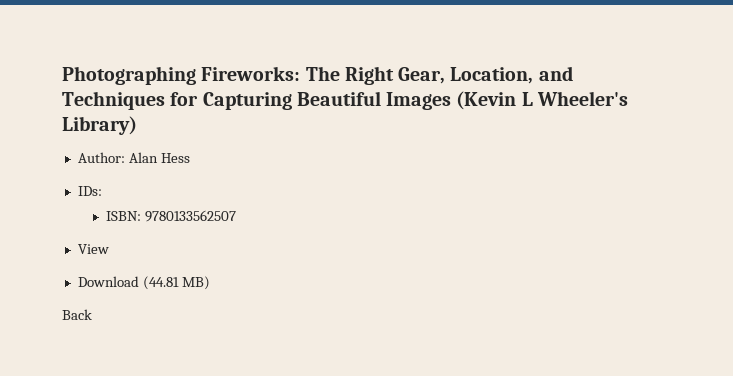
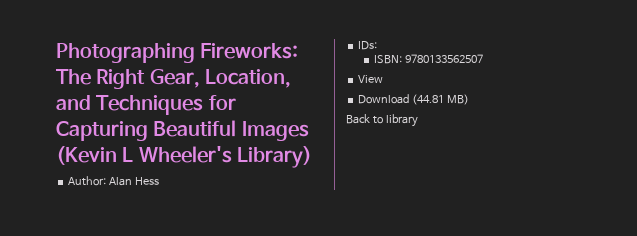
(92, 314) none -> [372,114,418,127] to library

